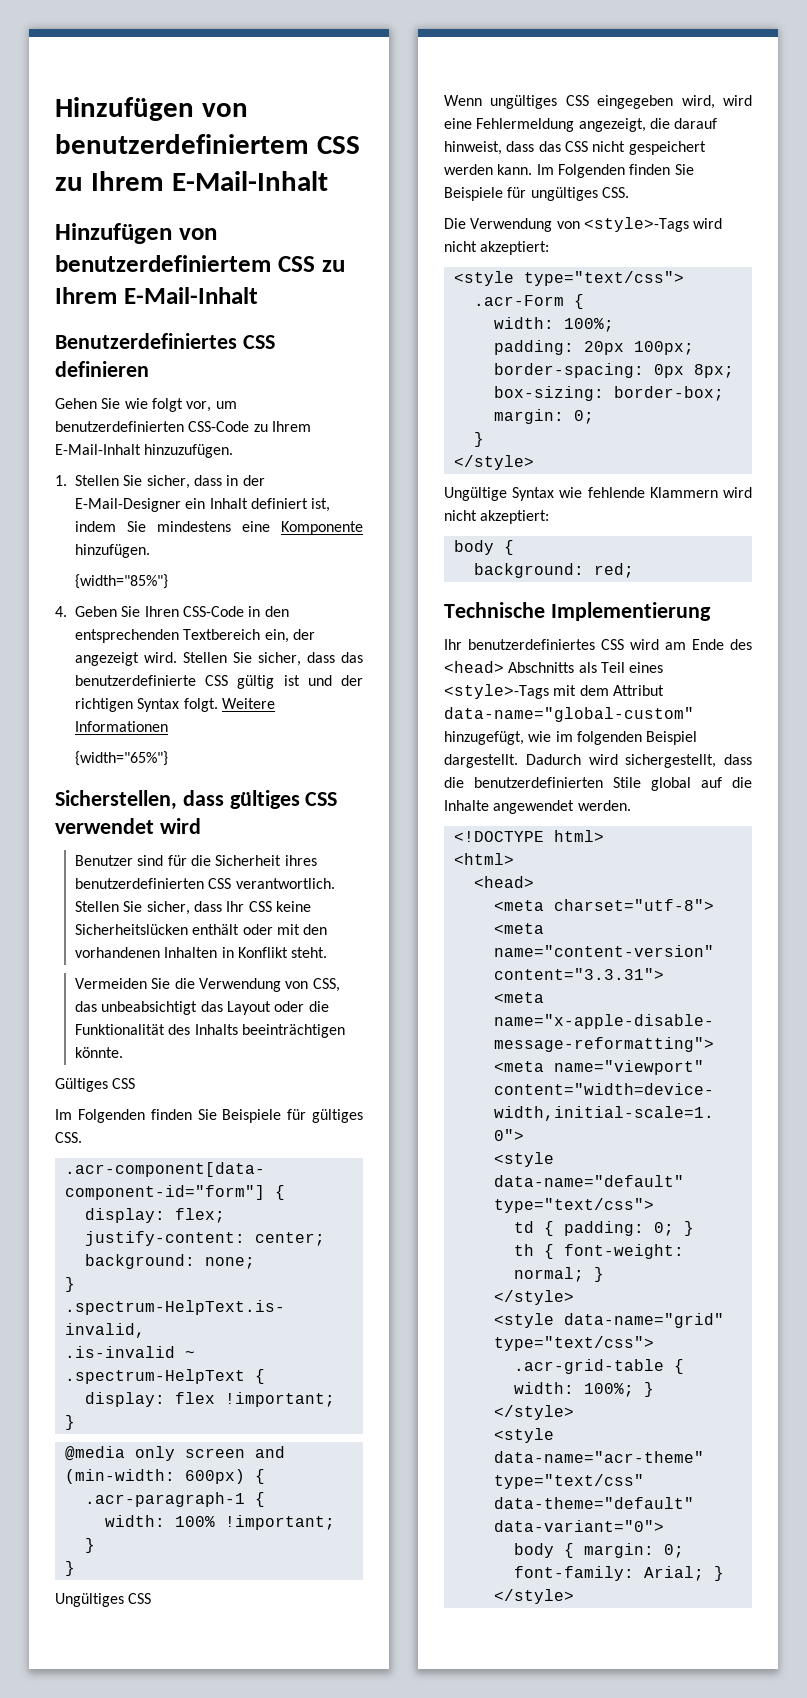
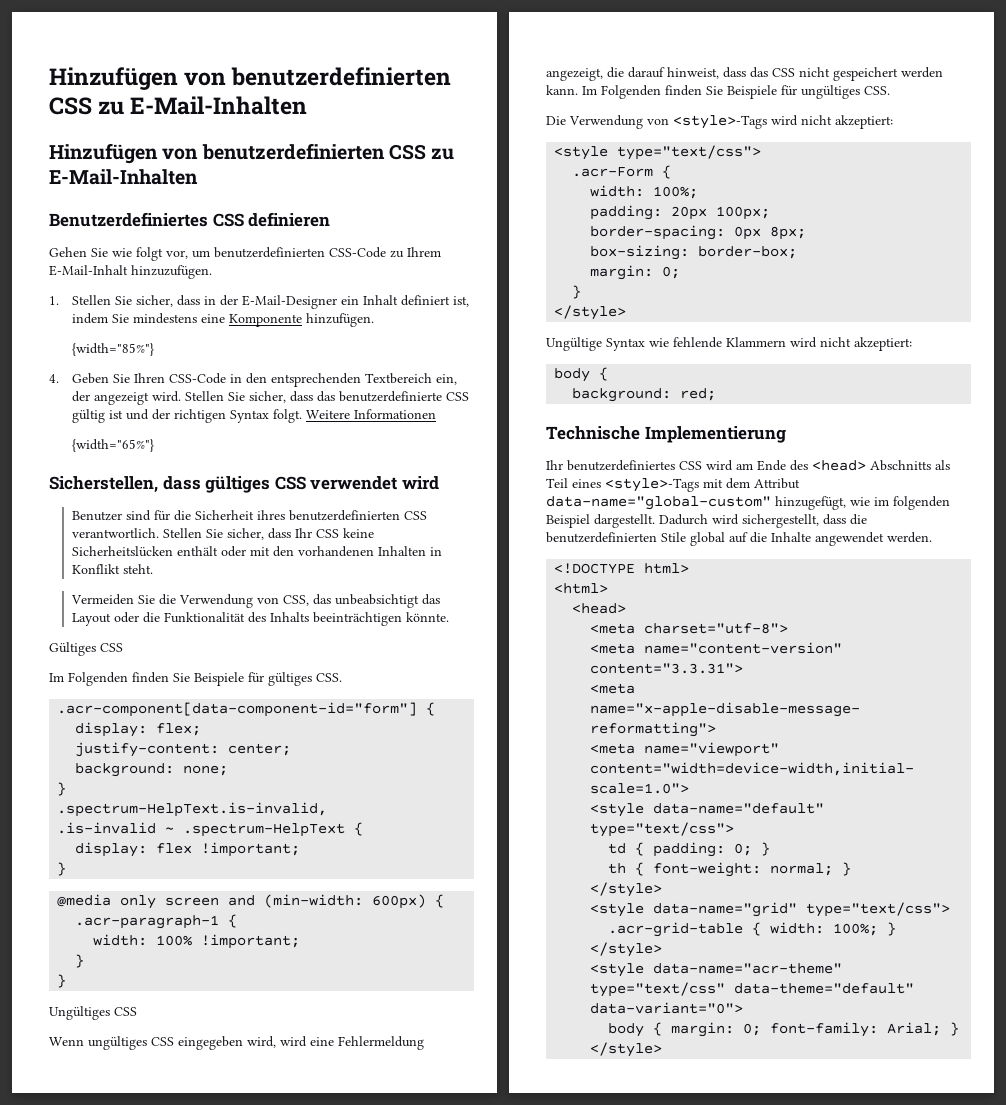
[55,97,248,121] [55,134,360,154] [55,171,328,191] [55,223,217,244] [55,255,345,272] [55,287,258,304] Hinzufügen von benutzerdefiniertem CSS zu Ihrem E-Mail-Inhalt // Hinzufügen von benutzerdefiniertem CSS zu Ihrem E-Mail-Inhalt -> [49,67,452,90] [49,96,308,115] [49,143,455,164] [49,169,198,185] Hinzufügen von benutzerdefinierten CSS zu E-Mail-Inhalten // Hinzufügen von benutzerdefinierten CSS zu E-Mail-Inhalten

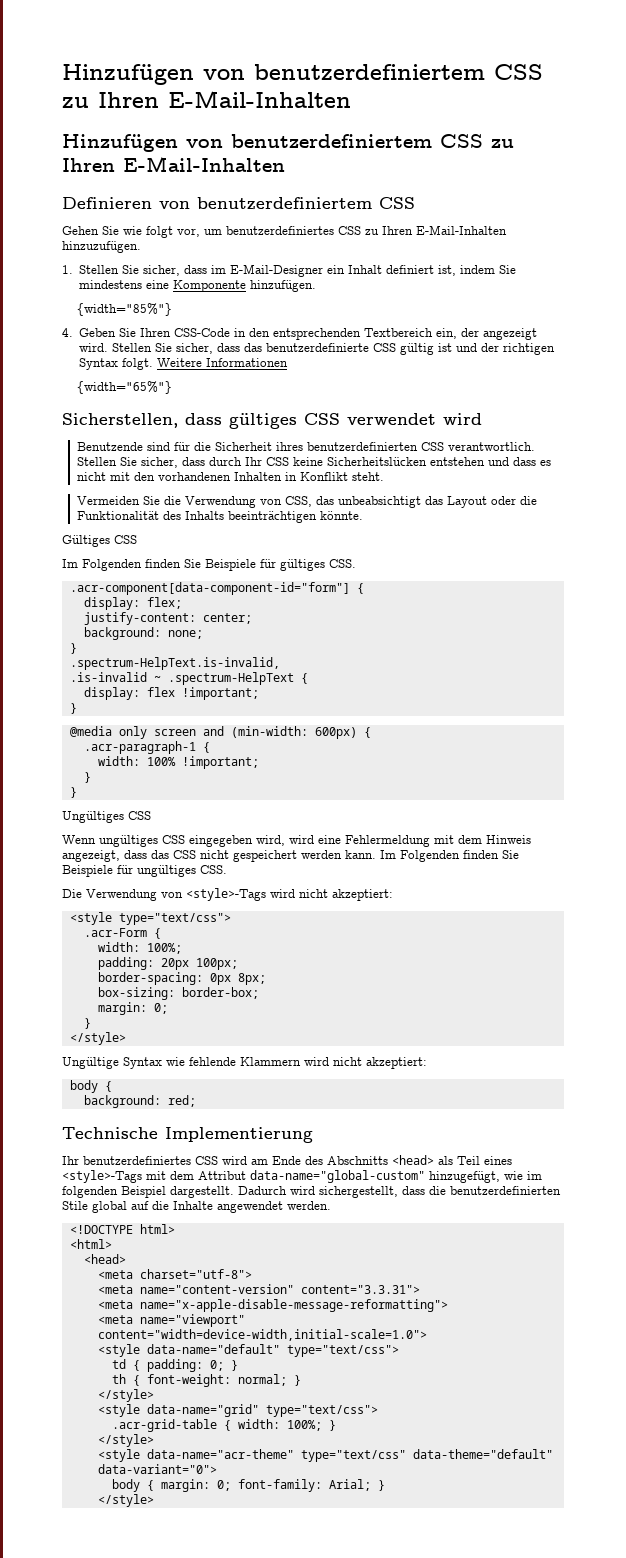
[49,67,452,90] [49,97,125,115] Hinzufügen von benutzerdefinierten CSS zu -> [62,64,543,85] [62,92,159,108] Hinzufügen von benutzerdefiniertem CSS zu Ihren
[201,143,455,160] [49,169,198,185] [49,212,331,227] benutzerdefinierten CSS zu E-Mail-Inhalten // Benutzerdefiniertes CSS definieren -> [231,134,514,148] [62,156,285,172] [62,197,415,210] benutzerdefiniertem CSS zu Ihren E-Mail-Inhalten // Definieren von benutzerdefiniertem CSS
[214,247,441,258] [49,265,128,276] benutzerdefinierten CSS-Code zu Ihrem E-Mail-Inhalt -> [226,225,507,235] benutzerdefiniertes CSS zu Ihren E-Mail-Inhalten
[203,295,238,306] in der -> [211,265,227,274] im
[71,511,122,521] Benutzer -> [76,442,143,451] Benutzende
(291, 533) none -> [208,457,242,466] durch
[176,546,246,557] enthält oder -> [429,457,551,466] [76,472,106,481] entstehen und dass es nicht
[546,67,719,81] angezeigt, die darauf hinweist, -> [434,835,531,844] [62,850,120,862] mit dem Hinweis angezeigt,
[812,460,931,471] <head> Abschnitts -> [327,1155,434,1165] Abschnitts <head>

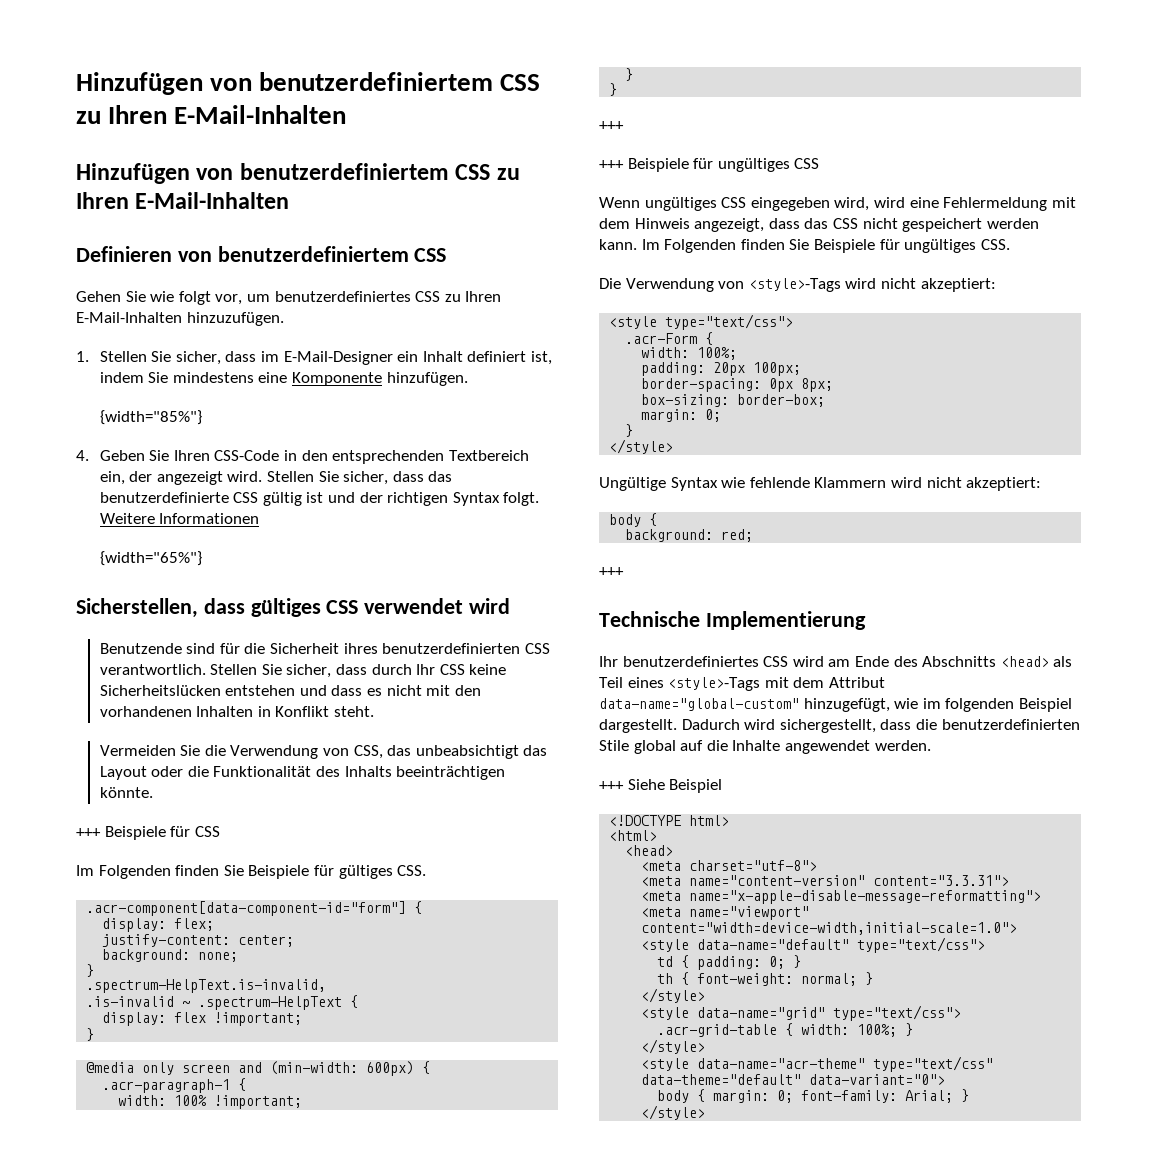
[62,535,110,547] Gültiges -> [76,826,191,840] +++ Beispiele für
[62,811,124,823] Ungültiges -> [599,121,624,130] [599,158,790,172] +++ // +++ Beispiele für ungültiges
(196, 1101) none -> [599,567,624,576] // +++
(331, 1205) none -> [599,779,723,793] // +++ Siehe Beispiel

